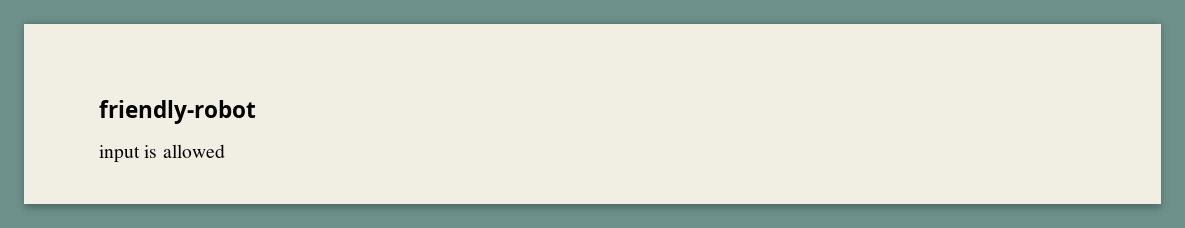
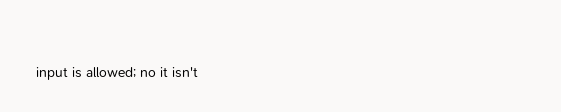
[99,100,256,124] friendly-robot // -> (36, 73) none
[162,144,225,158] allowed -> [86,67,198,78] allowed; no it isn't

